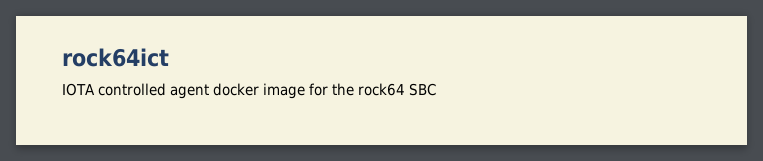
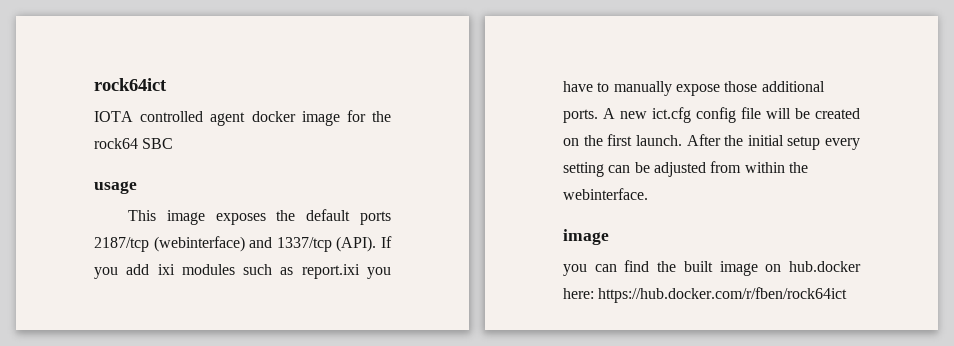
(436, 89) none -> [94,181,137,194] [128,209,391,225] [94,236,392,252] [94,264,391,279] [563,81,825,96] [563,107,860,123] [563,134,860,150] [563,161,808,177] [563,188,648,200] [563,229,609,245] [563,260,861,276] [563,287,848,303] // usage // This image exposes the default ports 2187/tcp (webinterface) and 1337/tcp (API). If you add ixi modules such as report.ixi you have to manually expose those additional ports. A new ict.cfg config file will be created on the first launch. After the initial setup every setting can be adjusted from within the webinterface. // image // you can find the built image on hub.docker here: https://hub.docker.com/r/fben/rock64ict

